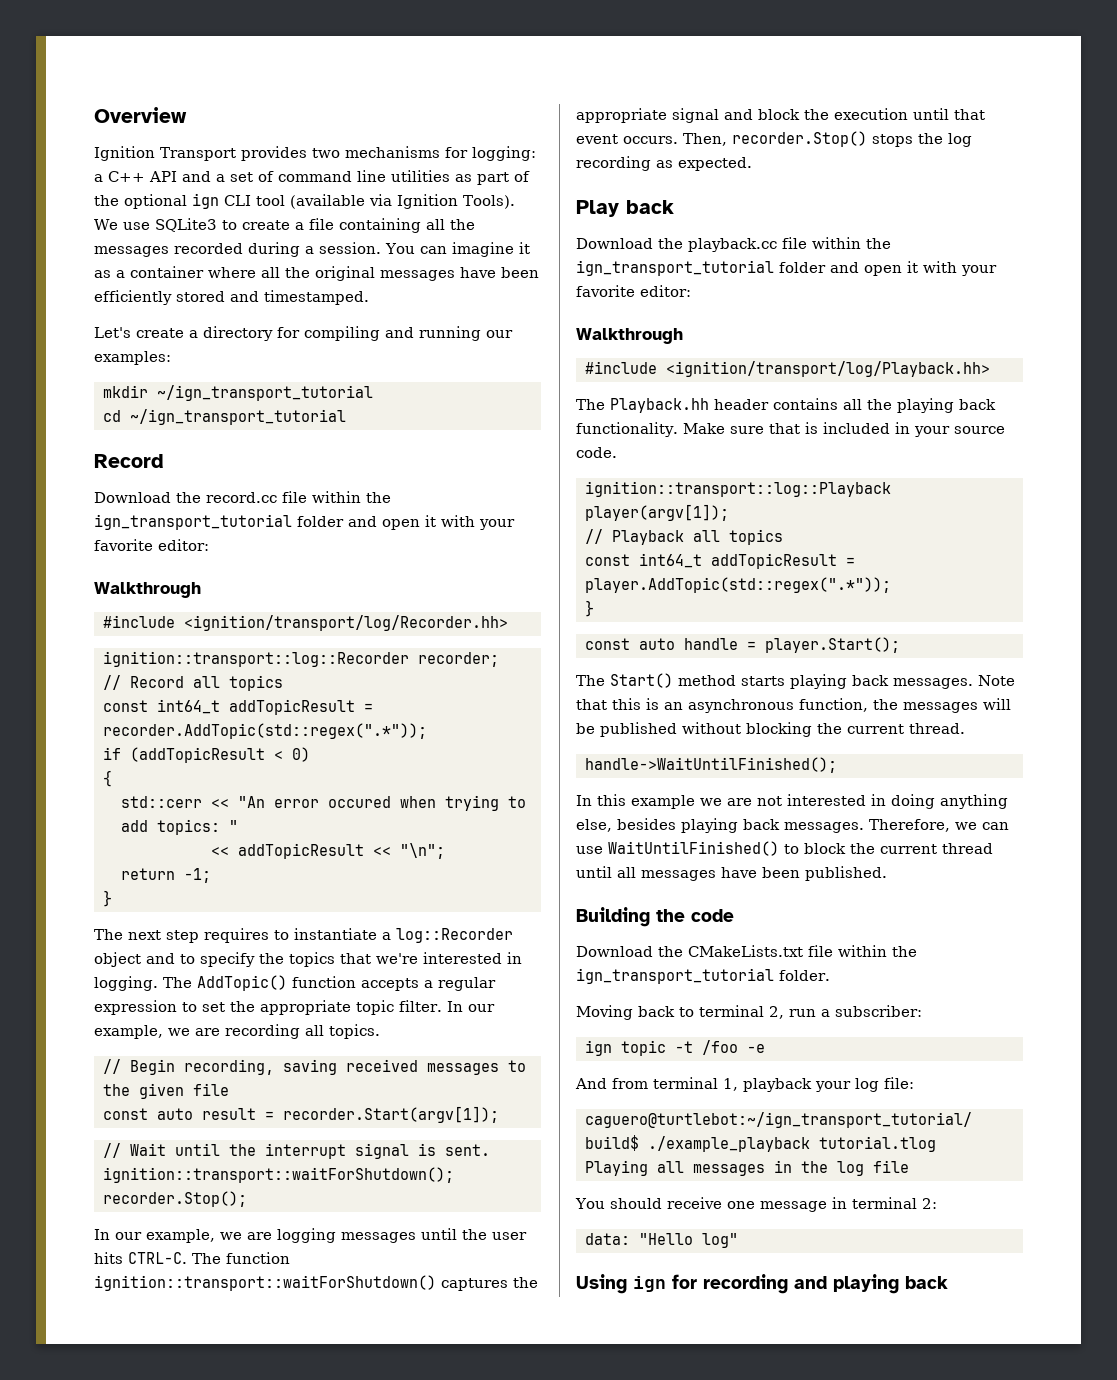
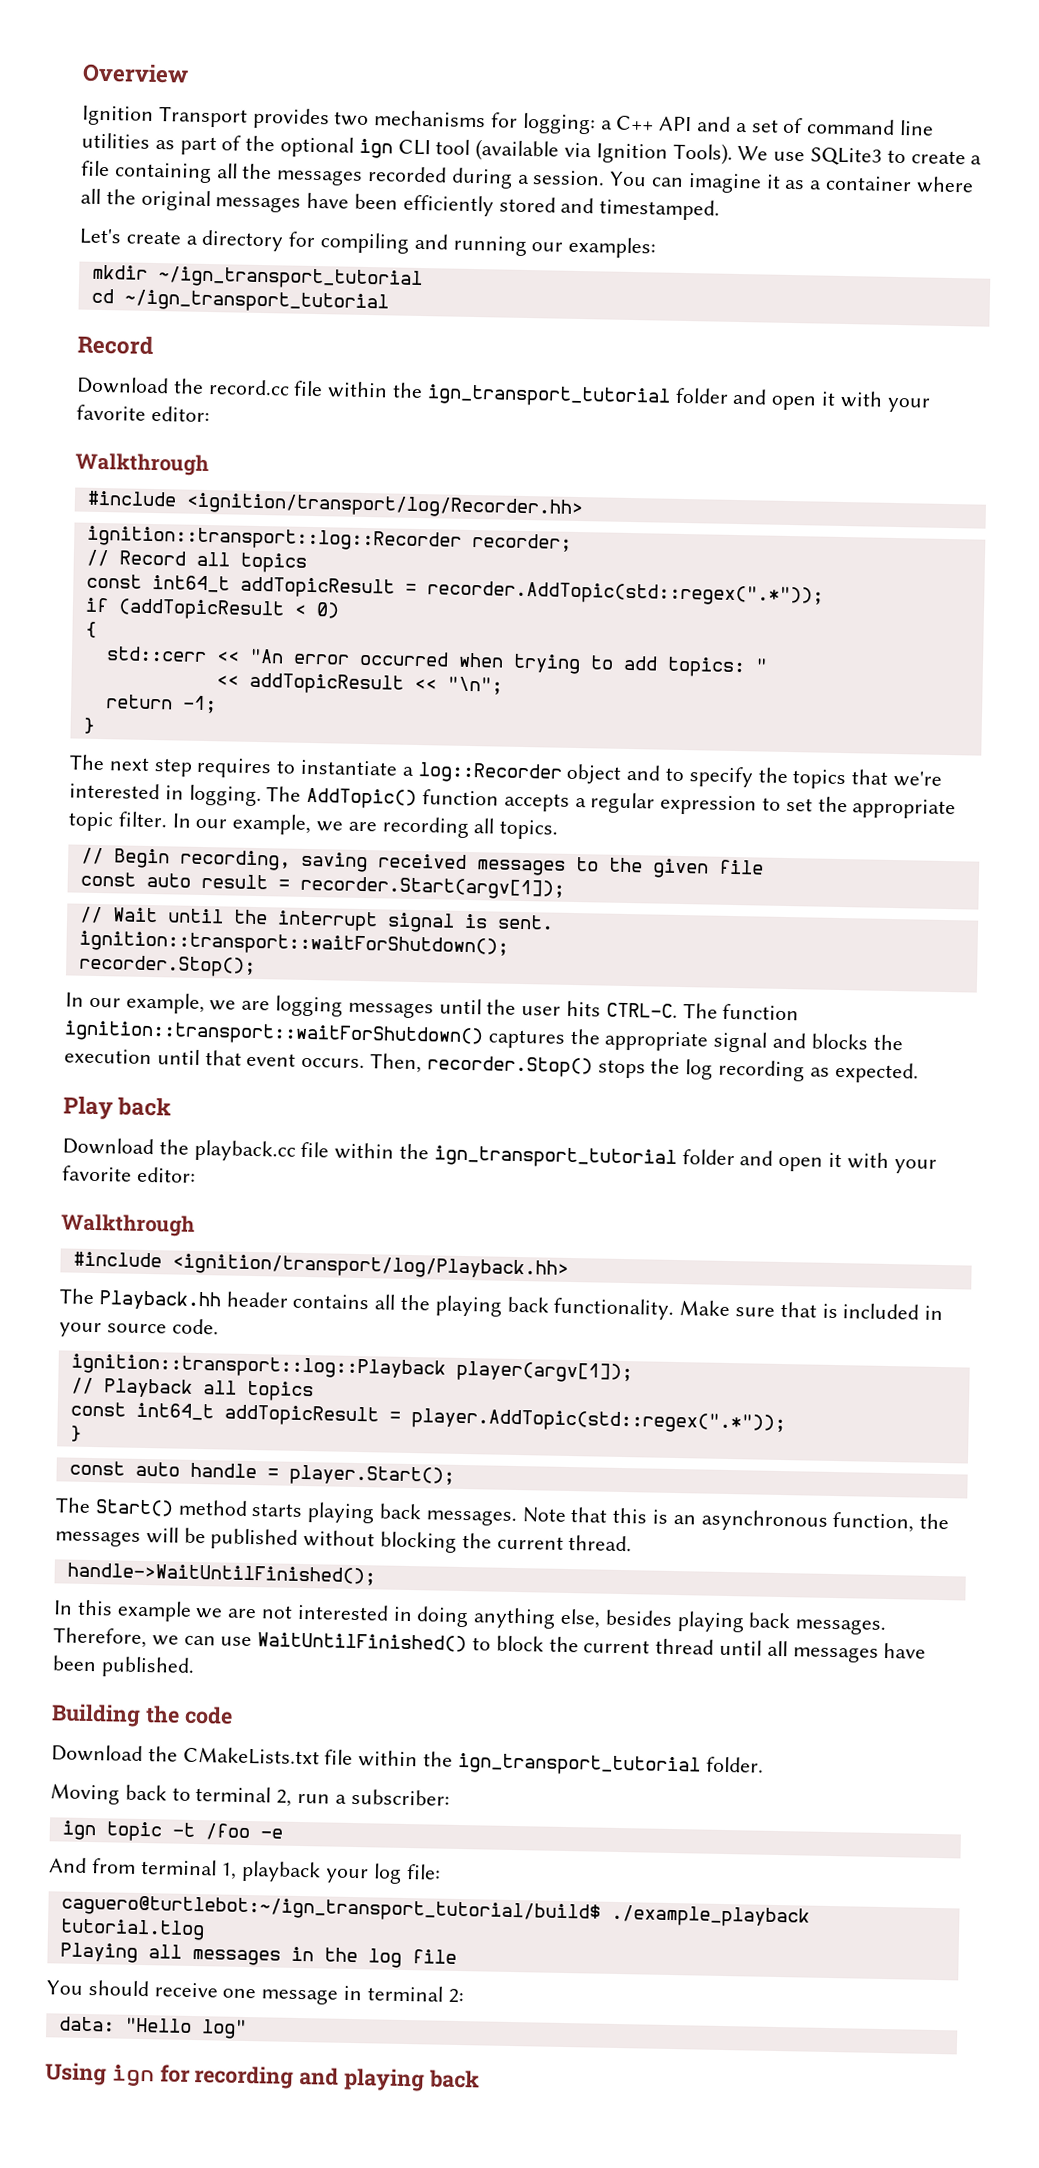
[328,796,391,808] occured -> [358,650,449,667] occurred
[758,109,800,120] block -> [810,1033,868,1050] blocks

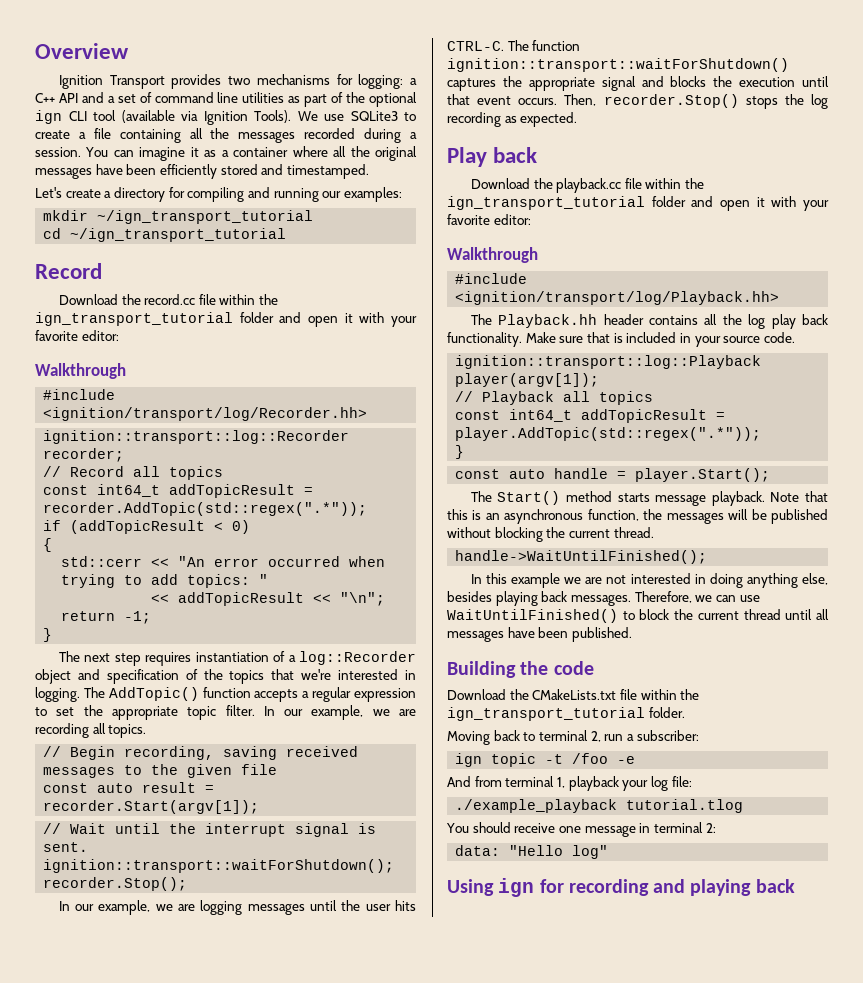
[276,759,399,776] to instantiate -> [195,651,286,662] instantiation of
[665,766,754,788] to specify -> [106,669,198,684] specification of
[434,1295,502,1317] playing -> [748,314,796,329] log play
[307,1502,517,1527] playing back messages. -> [655,491,765,506] message playback.
[60,1894,601,1924] caguero@turtlebot:~/ign_transport_tutorial/build$ -> (692, 781) none
[59,1942,457,1968] // Playing all messages in the log file -> (744, 806) none

